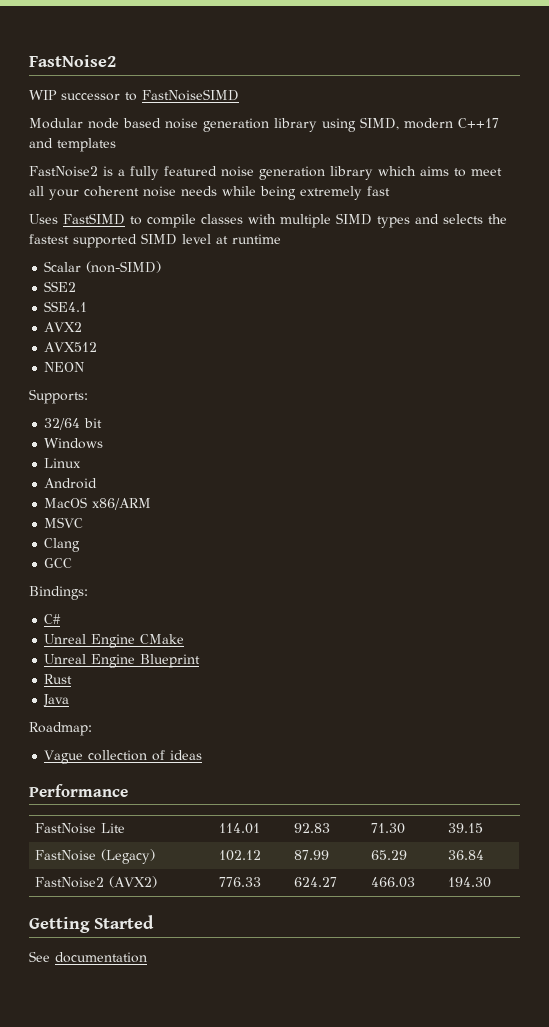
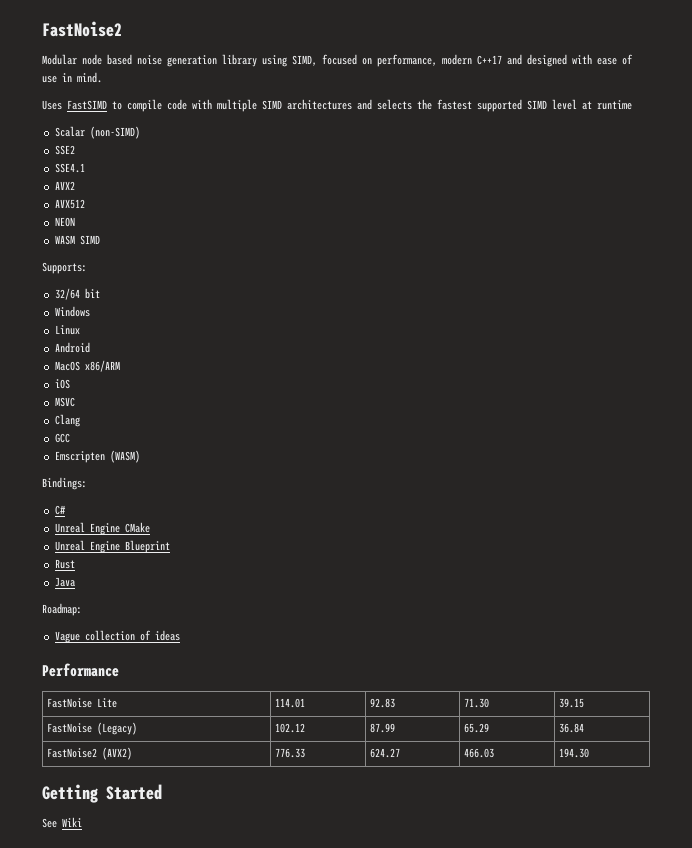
[29,55,116,67] [29,89,239,101] FastNoise2 // WIP successor to FastNoiseSIMD -> [42,21,122,37] FastNoise2
[404,118,499,129] [29,138,116,152] [29,166,502,180] [29,186,390,200] modern C++17 and templates // FastNoise2 is a fully featured noise generation library which aims to meet all your coherent noise needs while being extremely fast -> [322,54,633,67] [42,72,102,83] focused on performance, modern C++17 and designed with ease of use in mind.
[201,214,243,224] classes -> [167,99,187,110] code
[377,216,410,228] types -> [287,99,352,110] architectures
(85, 367) none -> [54,235,100,245] // WASM SIMD
(152, 504) none -> [54,379,70,389] // iOS
(73, 563) none -> [54,450,140,463] // Emscripten (WASM)
[55,952,147,963] documentation -> [62,817,82,827] Wiki

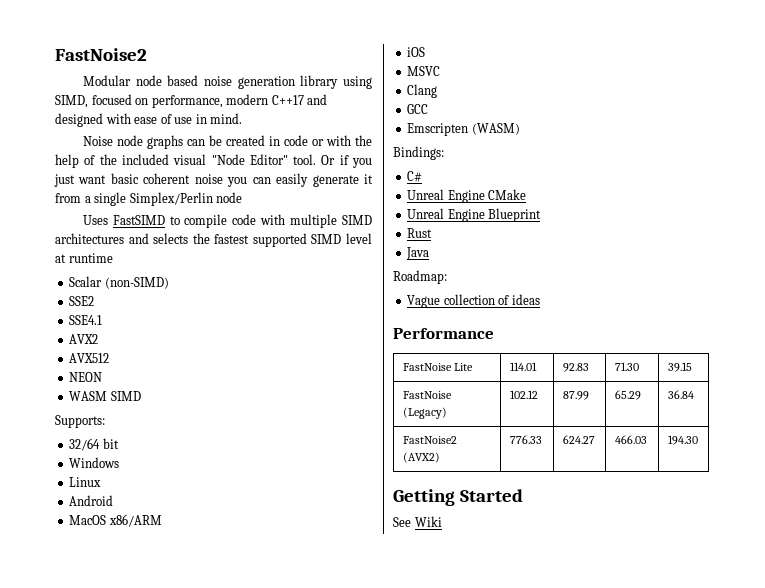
(102, 77) none -> [82,135,372,149] [55,154,373,168] [54,173,374,187] [55,192,243,206] // Noise node graphs can be created in code or with the help of the included visual "Node Editor" tool. Or if you just want basic coherent noise you can easily generate it from a single Simplex/Perlin node

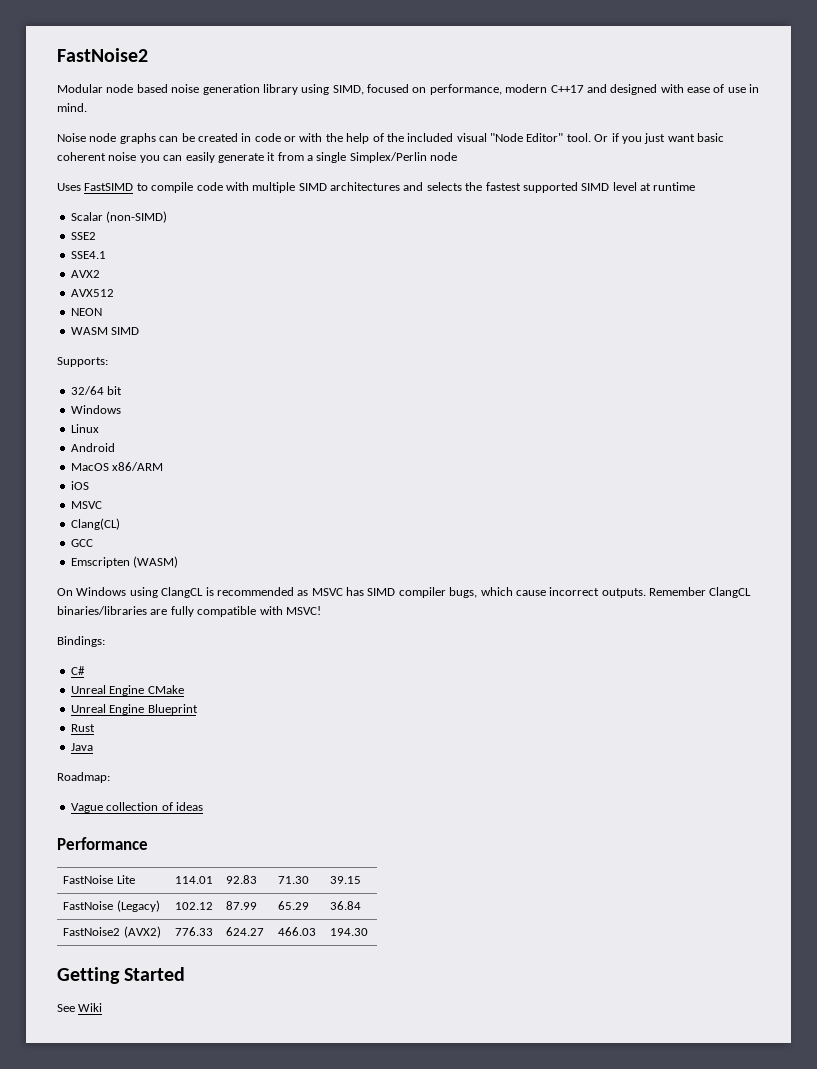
[407,84,438,98] Clang -> [70,518,120,530] Clang(CL)
(520, 129) none -> [57,587,752,598] [57,606,321,617] // On Windows using ClangCL is recommended as MSVC has SIMD compiler bugs, which cause incorrect outputs. Remember ClangCL binaries/libraries are fully compatible with MSVC!

